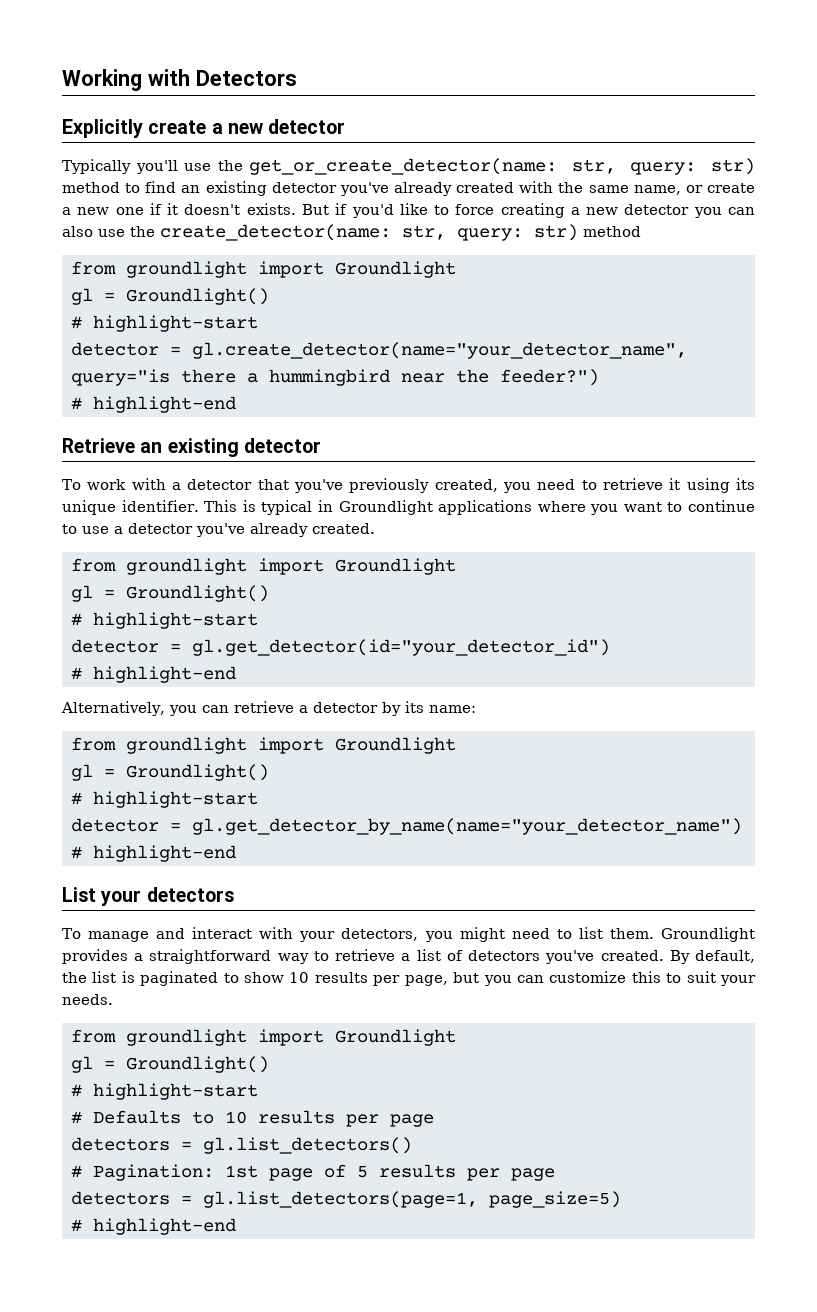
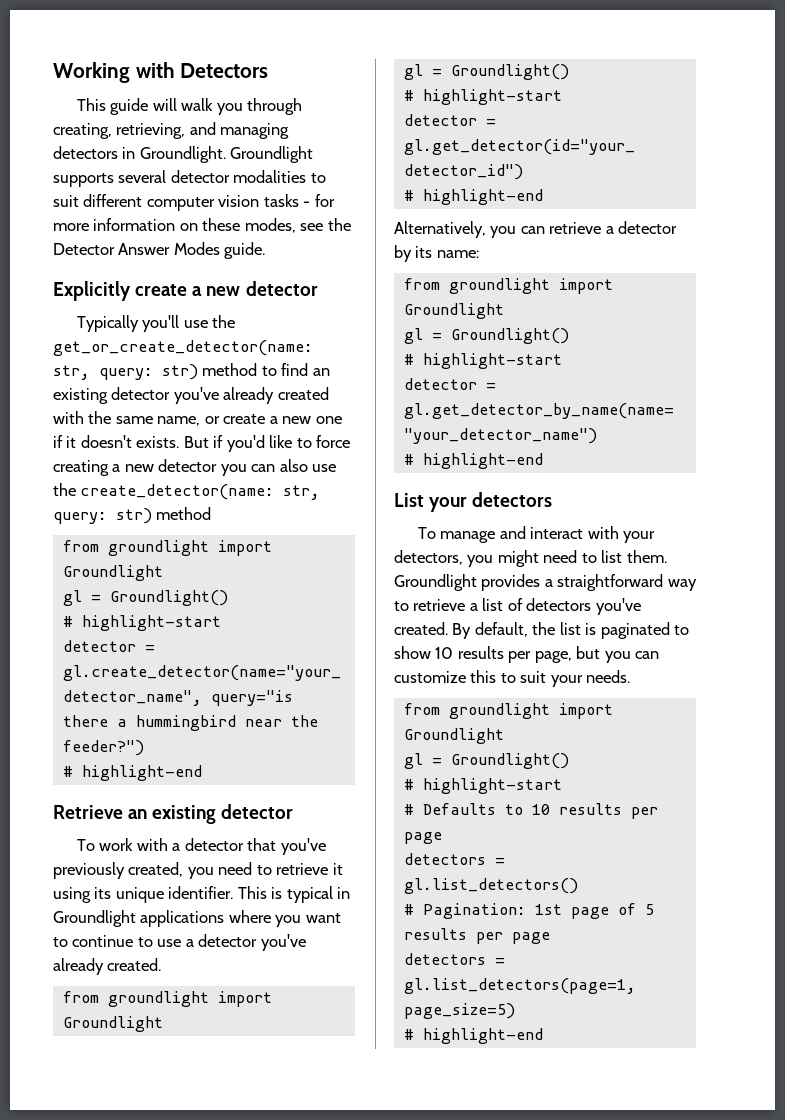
(297, 78) none -> [76,98,303,115] [53,122,290,139] [53,146,314,163] [53,170,326,187] [53,194,335,211] [53,218,351,233] [53,242,266,259] // This guide will walk you through creating, retrieving, and managing detectors in Groundlight. Groundlight supports several detector modalities to suit different computer vision tasks - for more information on these modes, see the Detector Answer Modes guide.

